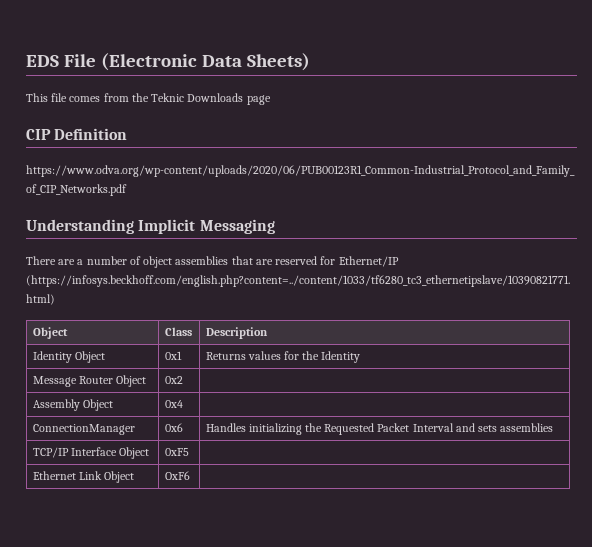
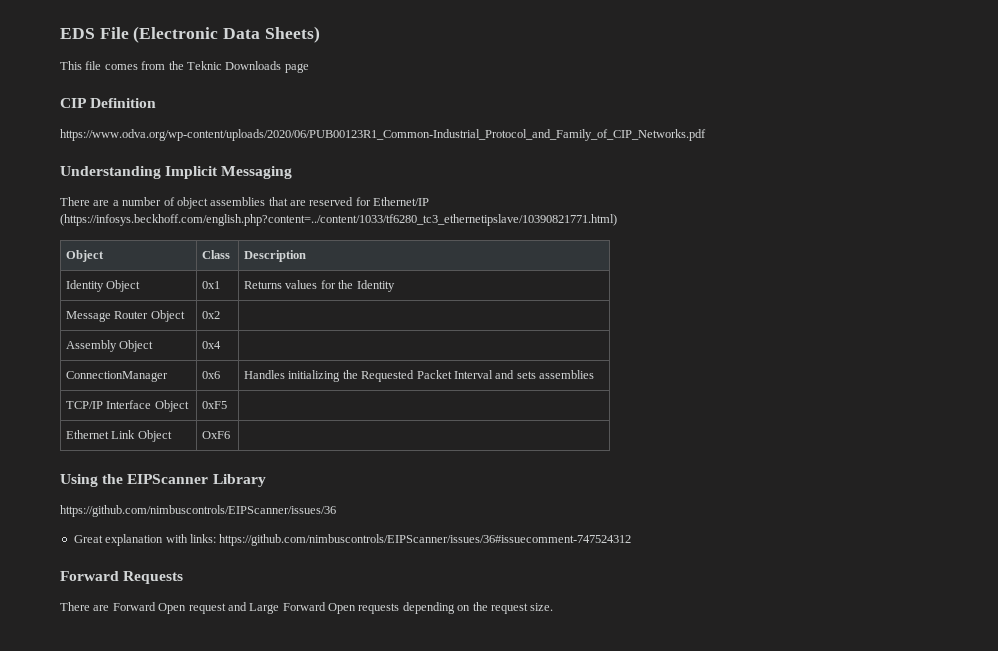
(190, 475) none -> [60,474,266,487] [60,505,336,517] [73,534,632,546] [60,571,184,584] [60,602,554,614] // Using the EIPScanner Library // https://github.com/nimbuscontrols/EIPScanner/issues/36 // Great explanation with links: https://github.com/nimbuscontrols/EIPScanner/issues/36#issuecomment-747524312 // Forward Requests // There are Forward Open request and Large Forward Open requests depending on the request size.

